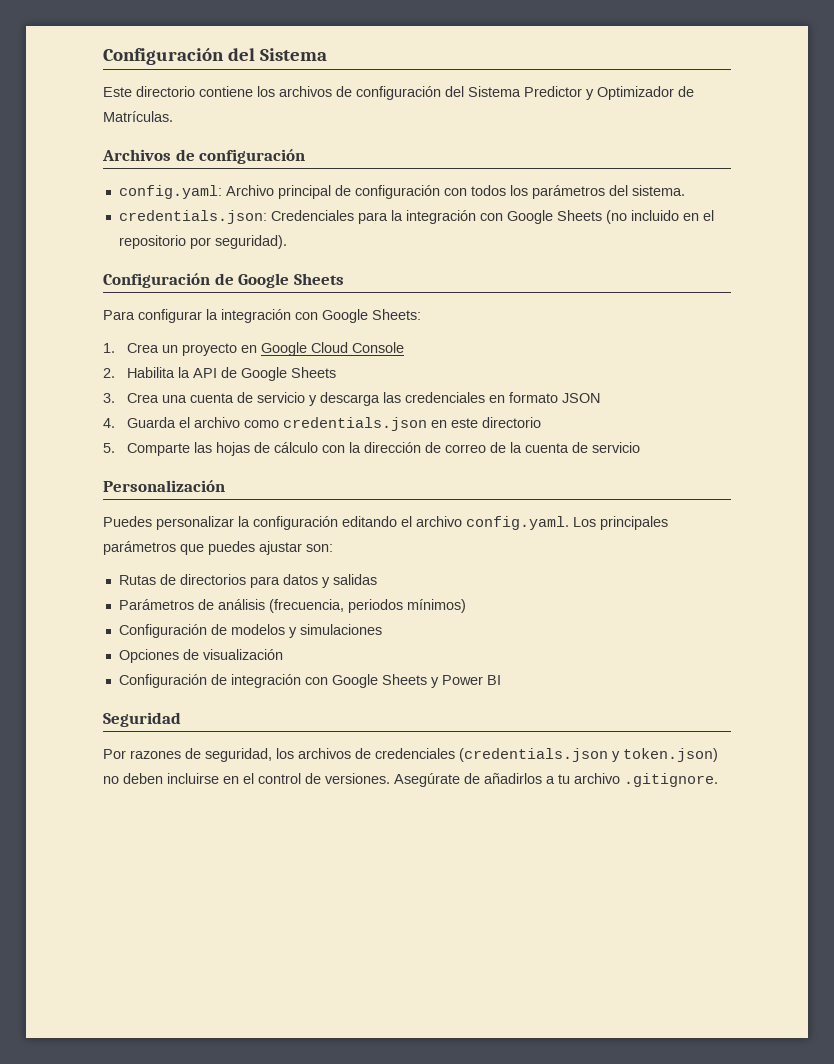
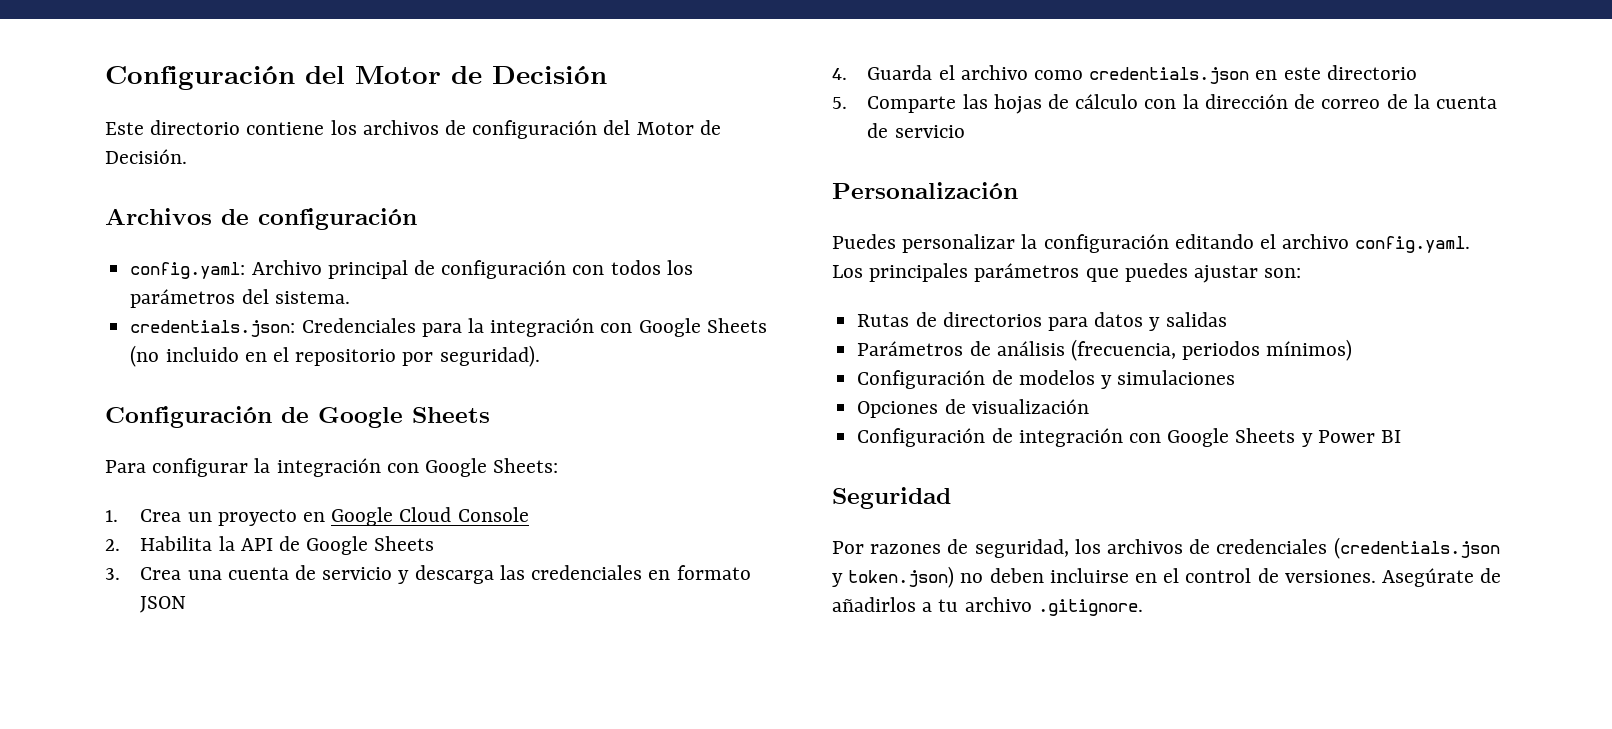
[259,48,327,61] Sistema -> [355,66,607,84] Motor de Decisión
[468,86,694,100] [103,111,173,122] Sistema Predictor y Optimizador de Matrículas. -> [636,120,721,135] [105,149,187,164] Motor de Decisión.

